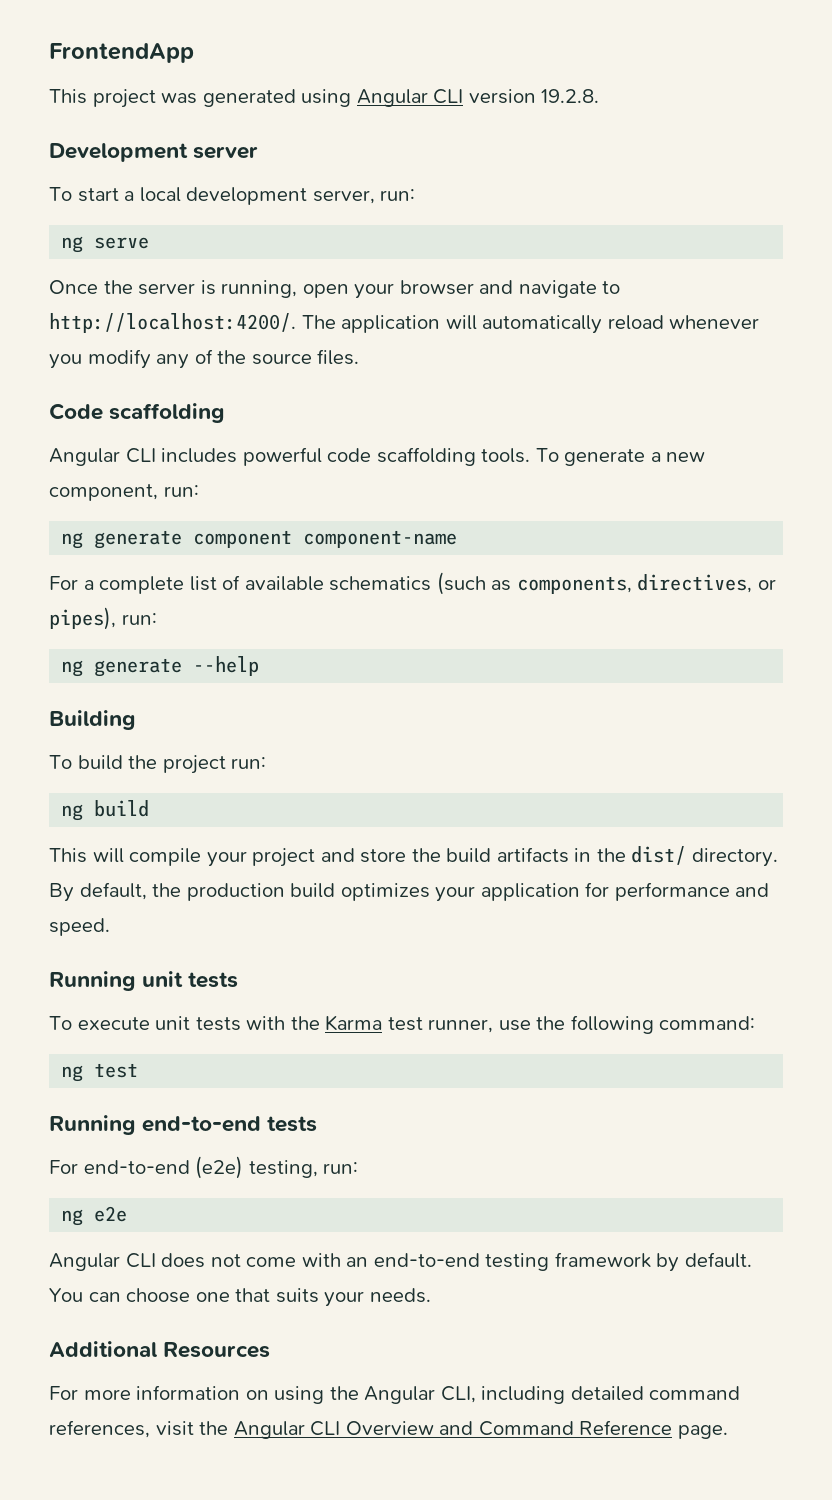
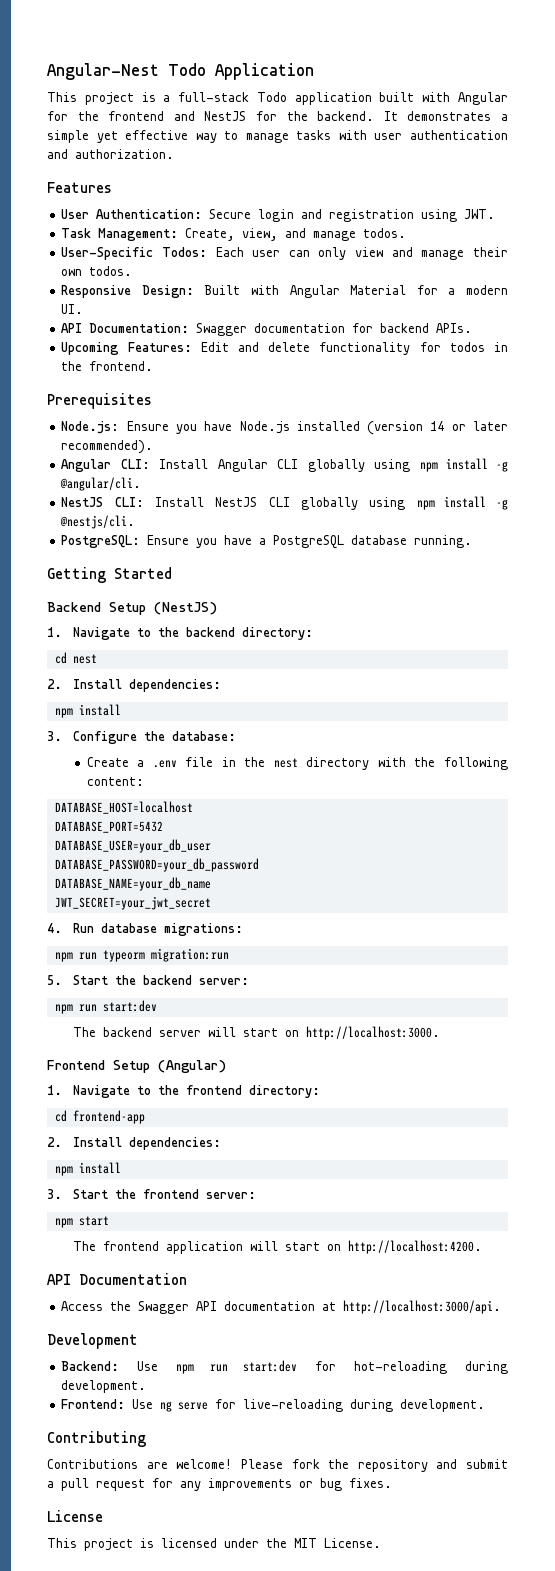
[49,43,194,63] [49,89,600,108] [49,143,259,162] [49,187,416,205] [61,236,150,253] [49,280,621,299] [49,313,760,334] [49,349,360,369] [49,403,226,423] [49,447,706,466] [49,484,199,501] [61,530,458,549] [49,572,776,595] [49,607,157,630] [61,656,260,677] [49,710,136,730] [49,755,267,774] [61,800,150,821] [49,846,778,867] [49,882,770,902] [49,918,110,936] [49,971,239,991] [49,1015,756,1034] [61,1063,139,1082] [49,1115,318,1135] [49,1156,359,1179] [61,1206,128,1226] [49,1252,752,1272] [49,1288,431,1307] [49,1341,271,1358] [49,1385,741,1404] [49,1420,728,1439] FrontendApp // This project was generated using Angular CLI version 19.2.8. // Development server // To start a local development server, run: // ng serve // Once the server is running, open your browser and navigate to http://localhost:4200/. The application will automatically reload whenever you modify any of the source files. // Code scaffolding // Angular CLI includes powerful code scaffolding tools. To generate a new component, run: // ng generate component component-name // For a complete list of available schematics (such as components, directives, or pipes), run: // ng generate --help // Building // To build the project run: // ng build // This will compile your project and store the build artifacts in the dist/ directory. By default, the production build optimizes your application for performance and speed. // Running unit tests // To execute unit tests with the Karma test runner, use the following command: // ng test // Running end-to-end tests // For end-to-end (e2e) testing, run: // ng e2e // Angular CLI does not come with an end-to-end testing framework by default. You can choose one that suits your needs. // Additional Resources // For more information on using the Angular CLI, including detailed command references, visit the Angular CLI Overview and Command Reference page. -> [47,63,314,80] [47,92,508,105] [47,111,509,121] [47,130,508,143] [47,149,174,159] [47,182,112,193] [61,209,496,222] [61,228,407,241] [61,247,508,260] [61,266,133,276] [61,285,508,298] [61,304,84,314] [61,323,473,336] [61,342,508,355] [61,361,154,371] [47,393,152,409] [61,421,509,435] [61,440,154,454] [61,458,508,472] [60,477,142,491] [61,496,508,510] [60,515,136,529] [61,535,473,549] [47,567,172,583] [47,602,217,615] [47,627,313,640] [54,652,97,664] [47,679,221,692] [54,704,121,718] [47,731,236,744] [86,757,508,770] [86,777,144,786] [54,801,193,814] [54,821,163,833] [54,839,211,853] [54,858,259,872] [54,877,211,891] [54,896,211,910] [47,923,243,936] [54,948,229,962] [47,975,249,985] [54,1000,157,1014] [72,1026,440,1040] [47,1060,226,1073] [47,1085,320,1098] [54,1110,145,1124] [47,1137,221,1150] [54,1162,121,1176] [47,1189,256,1199] [54,1216,109,1228] [72,1240,482,1254] [47,1273,187,1285] [61,1300,502,1314] [47,1333,138,1349] [61,1360,508,1374] [61,1380,147,1393] [61,1399,486,1412] [47,1431,146,1447] [47,1459,508,1472] [47,1478,392,1491] [47,1510,103,1522] [47,1538,381,1551] Angular-Nest Todo Application // This project is a full-stack Todo application built with Angular for the frontend and NestJS for the backend. It demonstrates a simple yet effective way to manage tasks with user authentication and authorization. // Features // User Authentication: Secure login and registration using JWT. // Task Management: Create, view, and manage todos. // User-Specific Todos: Each user can only view and manage their own todos. // Responsive Design: Built with Angular Material for a modern UI. // API Documentation: Swagger documentation for backend APIs. // Upcoming Features: Edit and delete functionality for todos in the frontend. // Prerequisites // Node.js: Ensure you have Node.js installed (version 14 or later recommended). // Angular CLI: Install Angular CLI globally using npm install -g @angular/cli. // NestJS CLI: Install NestJS CLI globally using npm install -g @nestjs/cli. // PostgreSQL: Ensure you have a PostgreSQL database running. // Getting Started // Backend Setup (NestJS) // 1. Navigate to the backend directory: // cd nest // 2. Install dependencies: // npm install // 3. Configure the database: // Create a .env file in the nest directory with the following content: // DATABASE_HOST=localhost // DATABASE_PORT=5432 // DATABASE_USER=your_db_user // DATABASE_PASSWORD=your_db_password // DATABASE_NAME=your_db_name // JWT_SECRET=your_jwt_secret // 4. Run database migrations: // npm run typeorm migration:run // 5. Start the backend server: // npm run start:dev // The backend server will start on http://localhost:3000. // Frontend Setup (Angular) // 1. Navigate to the frontend directory: // cd frontend-app // 2. Install dependencies: // npm install // 3. Start the frontend server: // npm start // The frontend application will start on http://localhost:4200. // API Documentation // Access the Swagger API documentation at http://localhost:3000/api. // Development // Backend: Use npm run start:dev for hot-reloading during development. // Frontend: Use ng serve for live-reloading during development. // Contributing // Contributions are welcome! Please fork the repository and submit a pull request for any improvements or bug fixes. // License // This project is licensed under the MIT License.

